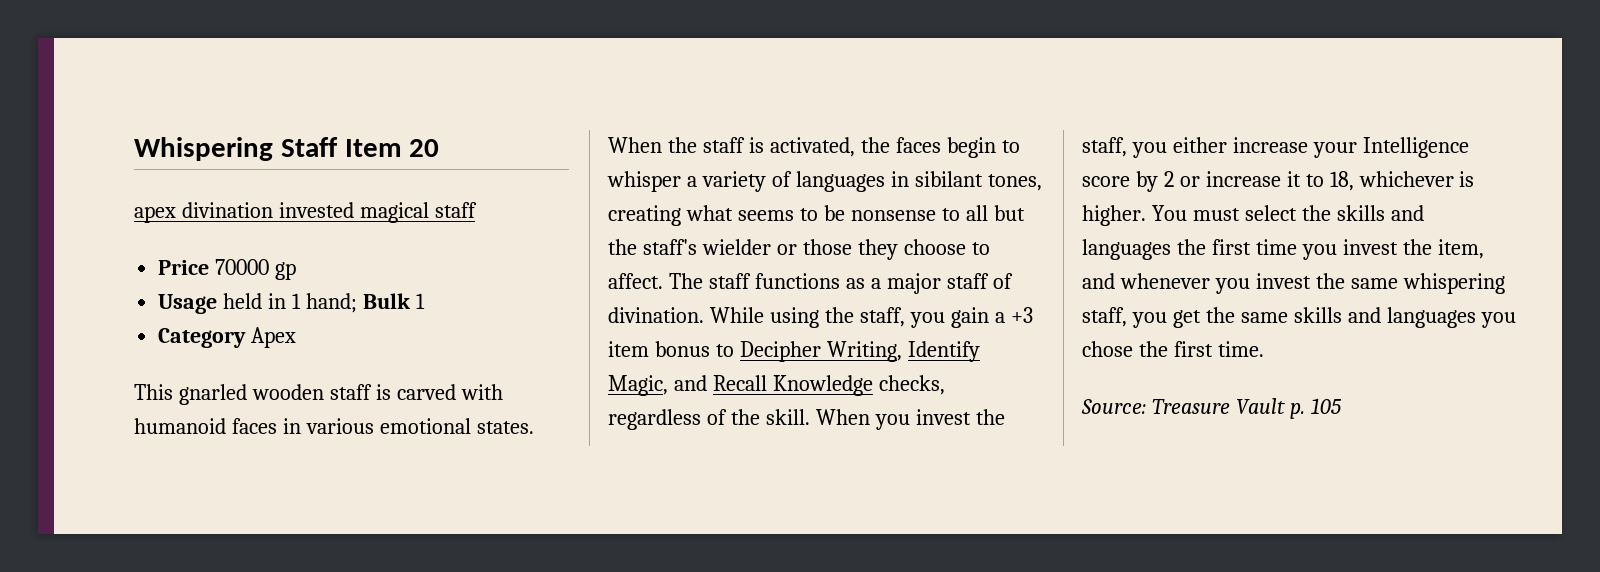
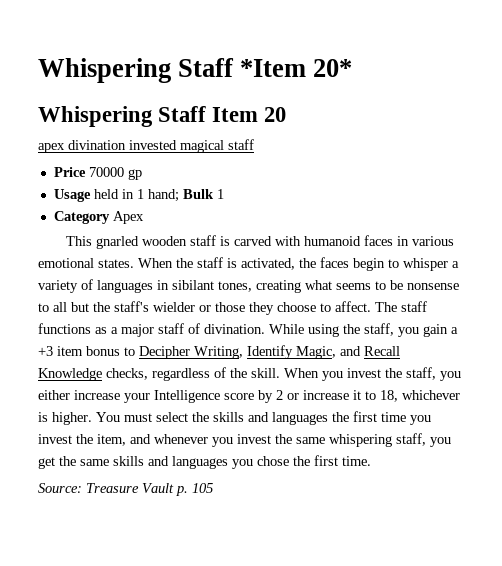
[134,137,338,161] Whispering Staff -> [38,58,353,83] [38,106,207,127] Whispering Staff *Item 20* // Whispering Staff

